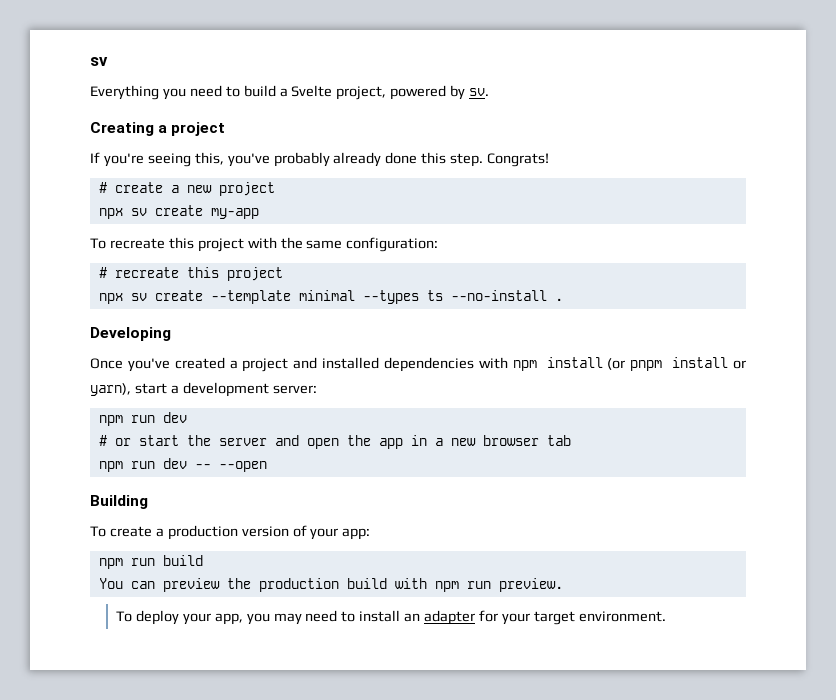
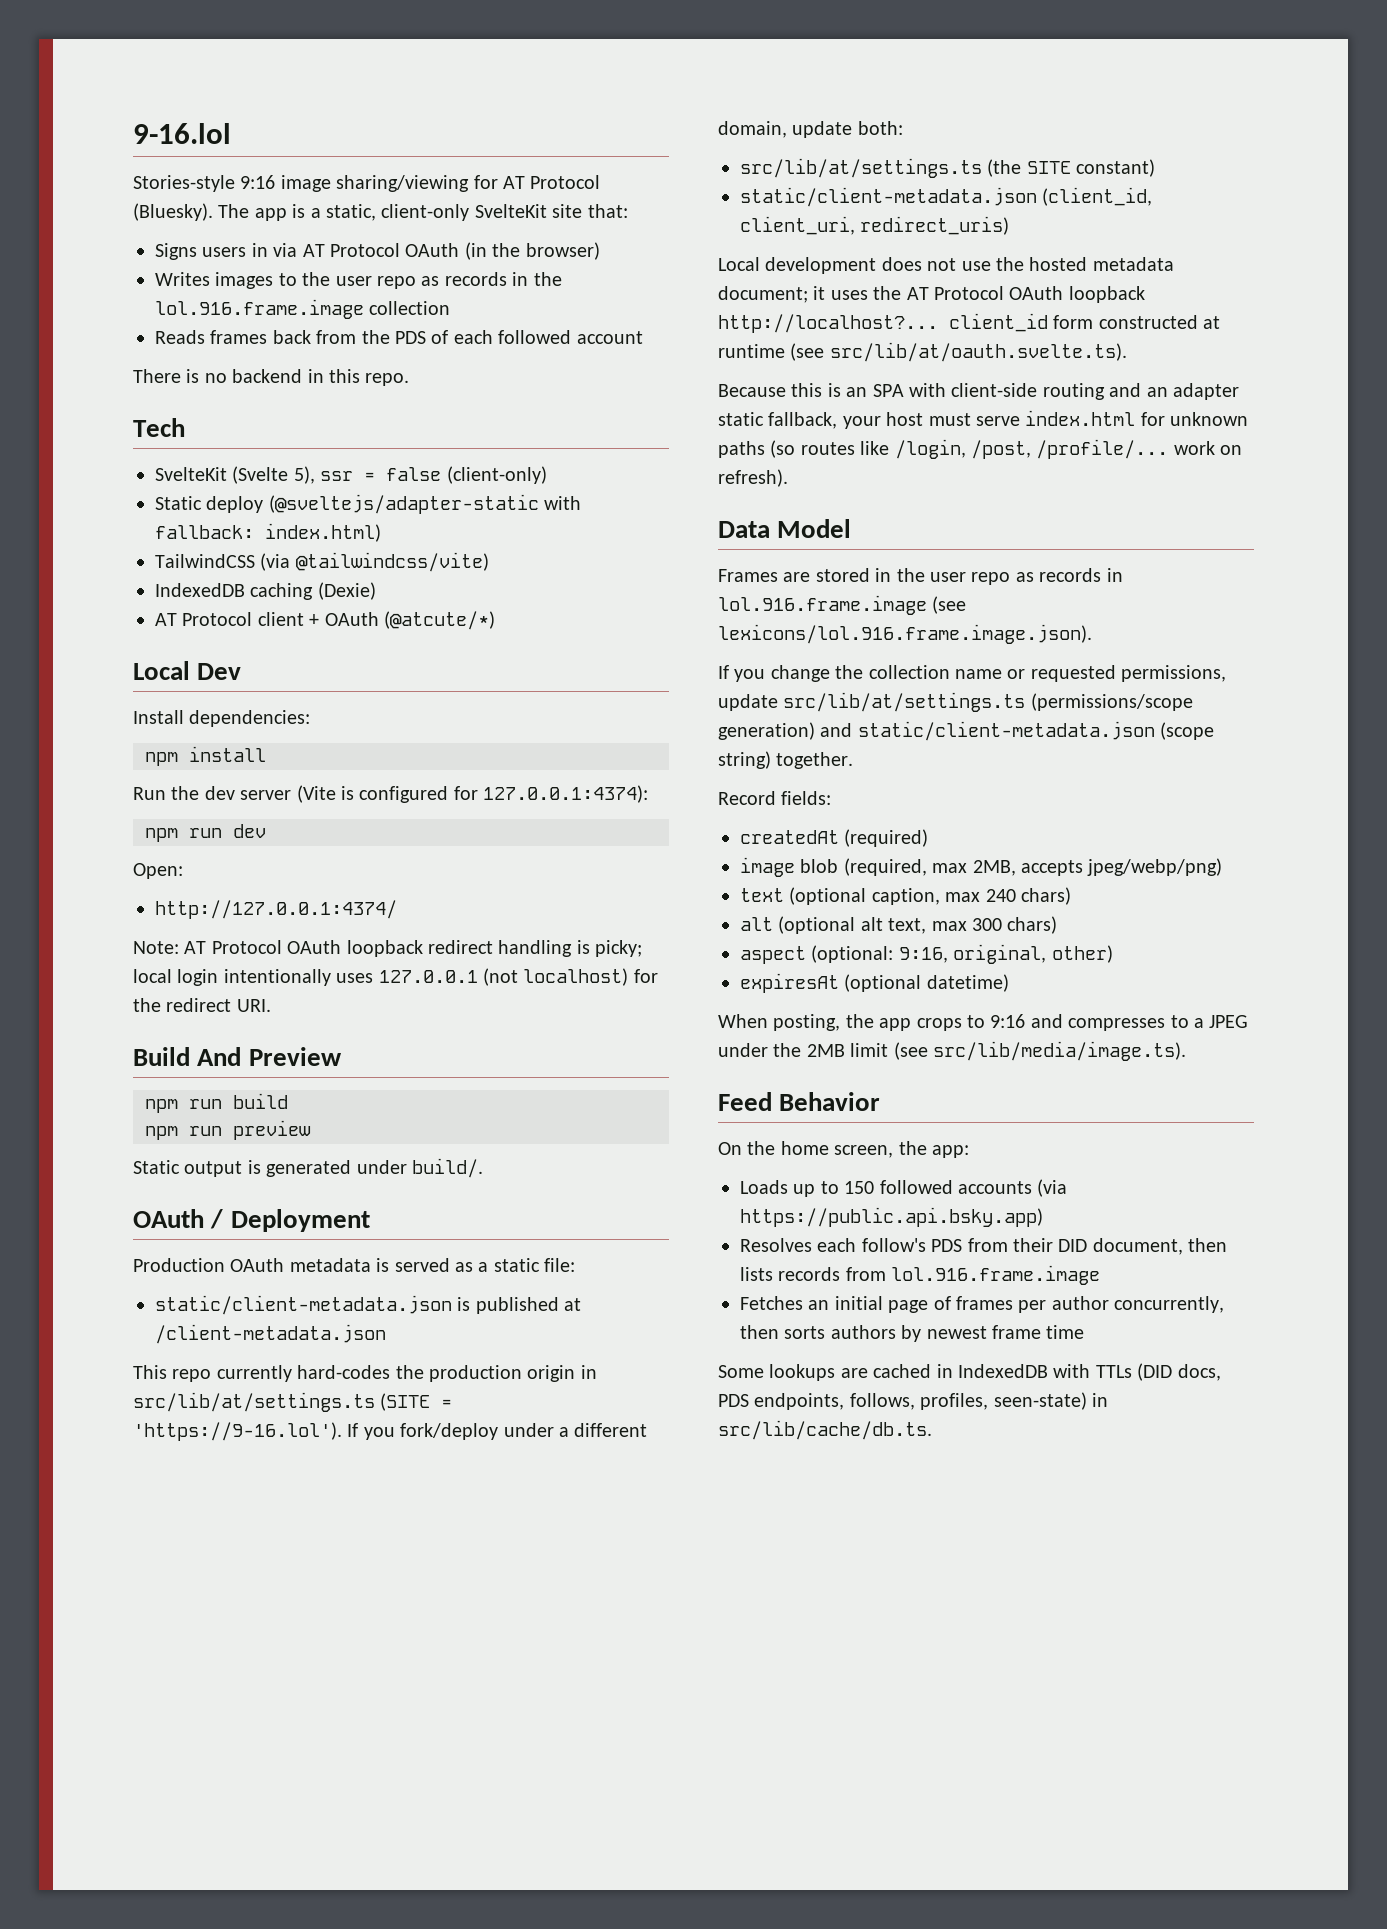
[90,57,108,66] [90,85,490,100] [90,122,226,136] [90,152,550,167] [98,182,275,196] [98,205,259,219] [90,237,439,252] [98,267,283,281] [98,290,563,304] [90,327,171,341] [90,357,746,372] [90,382,317,397] [98,412,187,426] [98,435,571,449] [98,458,267,472] [90,495,148,509] [90,525,371,540] sv // Everything you need to build a Svelte project, powered by sv. // Creating a project // If you're seeing this, you've probably already done this step. Congrats! // # create a new project // npx sv create my-app // To recreate this project with the same configuration: // # recreate this project // npx sv create --template minimal --types ts --no-install . // Developing // Once you've created a project and installed dependencies with npm install (or pnpm install or yarn), start a development server: // npm run dev // # or start the server and open the app in a new browser tab // npm run dev -- --open // Building // To create a production version of your app: -> [133,123,231,144] [133,175,601,192] [133,203,628,221] [155,242,600,260] [155,272,562,289] [155,299,451,319] [155,330,643,344] [133,369,410,386] [133,418,185,437] [155,466,547,484] [155,494,582,514] [155,523,381,542] [155,552,489,572] [155,582,376,600] [155,611,495,630] [133,661,242,680] [133,710,311,727] [145,746,266,766] [133,785,649,803] [145,824,266,842] [133,863,183,879] [155,900,397,919] [133,940,643,957] [133,968,658,986] [133,998,271,1012] [133,1047,342,1066] 9-16.lol // Stories-style 9:16 image sharing/viewing for AT Protocol (Bluesky). The app is a static, client-only SvelteKit site that: // Signs users in via AT Protocol OAuth (in the browser) // Writes images to the user repo as records in the lol.916.frame.image collection // Reads frames back from the PDS of each followed account // There is no backend in this repo. // Tech // SvelteKit (Svelte 5), ssr = false (client-only) // Static deploy (@sveltejs/adapter-static with fallback: index.html) // TailwindCSS (via @tailwindcss/vite) // IndexedDB caching (Dexie) // AT Protocol client + OAuth (@atcute/*) // Local Dev // Install dependencies: // npm install // Run the dev server (Vite is configured for 127.0.0.1:4374): // npm run dev // Open: // http://127.0.0.1:4374/ // Note: AT Protocol OAuth loopback redirect handling is picky; local login intentionally uses 127.0.0.1 (not localhost) for the redirect URI. // Build And Preview
[98,578,155,589] You can -> [145,1126,222,1140] npm run
[226,578,563,592] [115,610,666,625] the production build with npm run preview. // To deploy your app, you may need to install an adapter for your target environment. -> [133,1158,483,1178] [133,1209,370,1232] [133,1258,576,1272] [155,1295,582,1315] [155,1324,386,1344] [133,1365,597,1382] [133,1392,453,1412] [133,1422,648,1441] [718,121,903,138] [740,158,1156,178] [740,187,1153,207] [740,216,1010,235] [718,257,1174,274] [718,286,1145,303] [718,313,1221,333] [718,342,1127,362] [718,383,1239,400] [718,410,1249,429] [718,439,1243,459] [718,469,788,487] [718,519,852,538] [718,568,1123,585] [718,595,967,615] [718,624,1092,644] [718,665,1227,682] [718,692,1193,712] [718,721,1215,741] [718,751,854,769] [718,791,832,805] [740,829,929,847] [740,857,1223,877] [740,887,1071,905] [740,916,1058,934] [740,944,1113,964] [740,973,1009,993] [718,1014,1249,1031] [718,1041,1186,1061] [718,1092,881,1111] [718,1141,969,1158] [740,1179,1068,1197] [740,1207,1043,1227] [740,1238,1228,1255] [740,1265,1101,1285] [740,1296,1225,1313] [740,1325,1085,1342] [718,1363,1221,1381] [718,1392,1108,1410] [718,1420,932,1440] // Static output is generated under build/. // OAuth / Deployment // Production OAuth metadata is served as a static file: // static/client-metadata.json is published at /client-metadata.json // This repo currently hard-codes the production origin in src/lib/at/settings.ts (SITE = 'https://9-16.lol'). If you fork/deploy under a different domain, update both: // src/lib/at/settings.ts (the SITE constant) // static/client-metadata.json (client_id, client_uri, redirect_uris) // Local development does not use the hosted metadata document; it uses the AT Protocol OAuth loopback http://localhost?... client_id form constructed at runtime (see src/lib/at/oauth.svelte.ts). // Because this is an SPA with client-side routing and an adapter static fallback, your host must serve index.html for unknown paths (so routes like /login, /post, /profile/... work on refresh). // Data Model // Frames are stored in the user repo as records in lol.916.frame.image (see lexicons/lol.916.frame.image.json). // If you change the collection name or requested permissions, update src/lib/at/settings.ts (permissions/scope generation) and static/client-metadata.json (scope string) together. // Record fields: // createdAt (required) // image blob (required, max 2MB, accepts jpeg/webp/png) // text (optional caption, max 240 chars) // alt (optional alt text, max 300 chars) // aspect (optional: 9:16, original, other) // expiresAt (optional datetime) // When posting, the app crops to 9:16 and compresses to a JPEG under the 2MB limit (see src/lib/media/image.ts). // Feed Behavior // On the home screen, the app: // Loads up to 150 followed accounts (via https://public.api.bsky.app) // Resolves each follow's PDS from their DID document, then lists records from lol.916.frame.image // Fetches an initial page of frames per author concurrently, then sorts authors by newest frame time // Some lookups are cached in IndexedDB with TTLs (DID docs, PDS endpoints, follows, profiles, seen-state) in src/lib/cache/db.ts.

